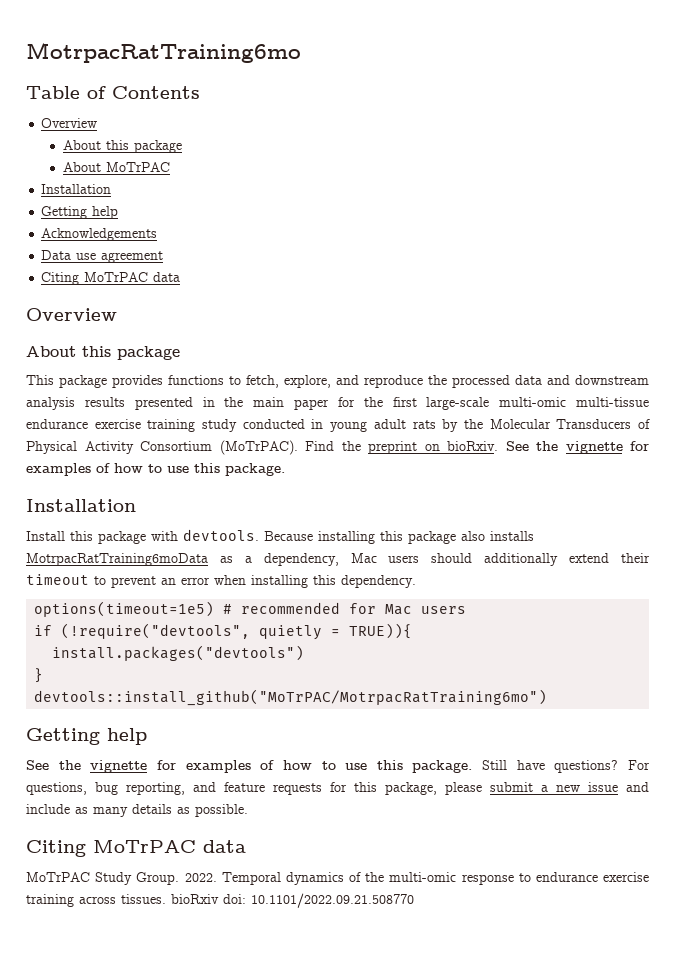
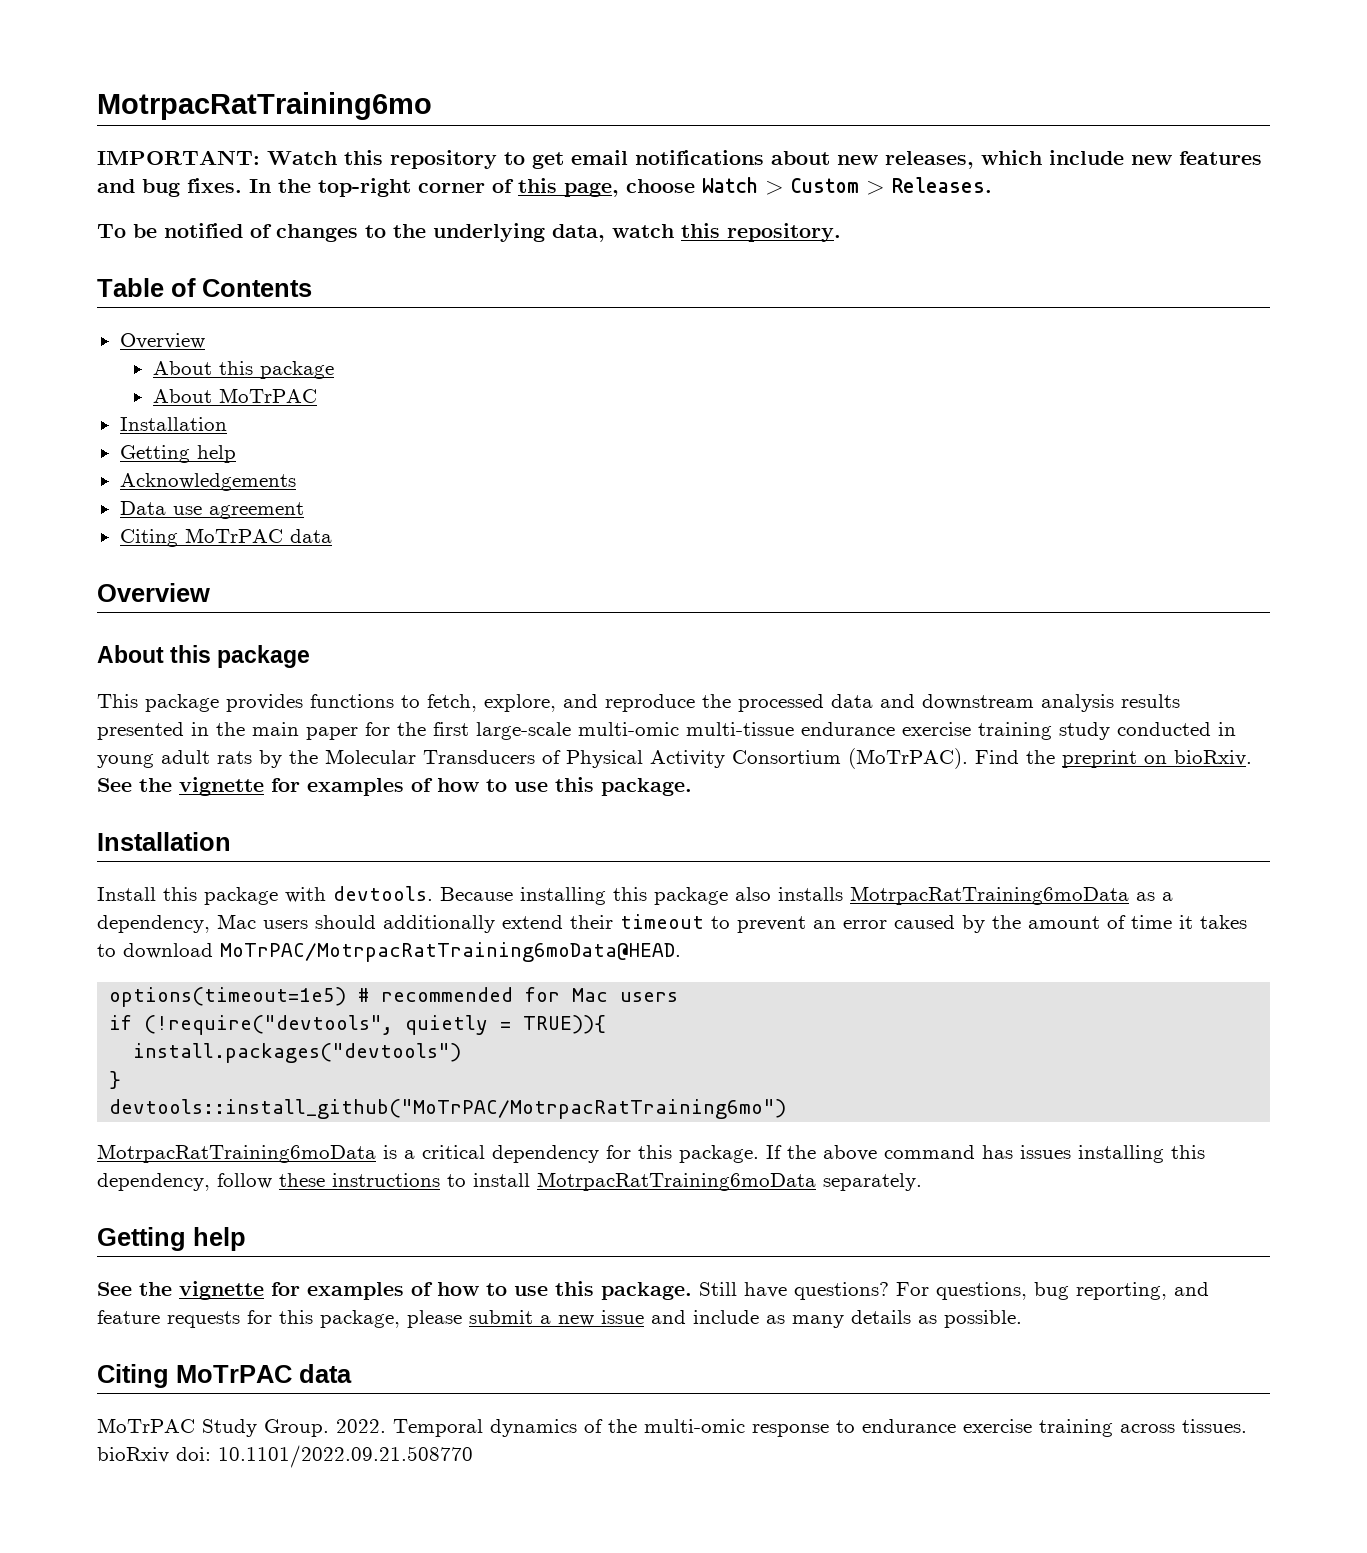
(301, 52) none -> [97,150,1262,169] [97,177,992,197] [97,223,841,242] // IMPORTANT: Watch this repository to get email notifications about new releases, which include new features and bug fixes. In the top-right corner of this page, choose Watch > Custom > Releases. // To be notified of changes to the underlying data, watch this repository.
[214,575,416,588] when installing this dependency. -> [894,915,1247,933] [97,942,681,962] caused by the amount of time it takes to download MoTrPAC/MotrpacRatTraining6moData@HEAD.
(548, 697) none -> [97,1144,1205,1163] [97,1172,922,1191] // MotrpacRatTraining6moData is a critical dependency for this package. If the above command has issues installing this dependency, follow these instructions to install MotrpacRatTraining6moData separately.

